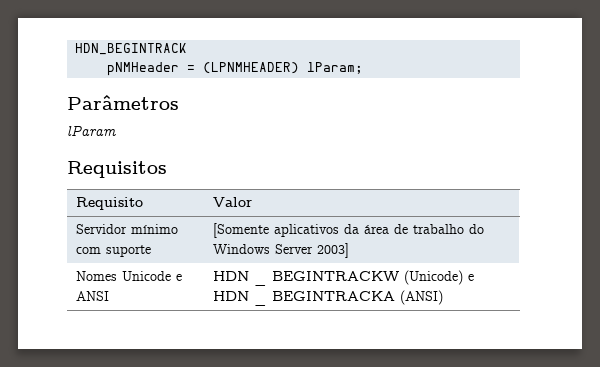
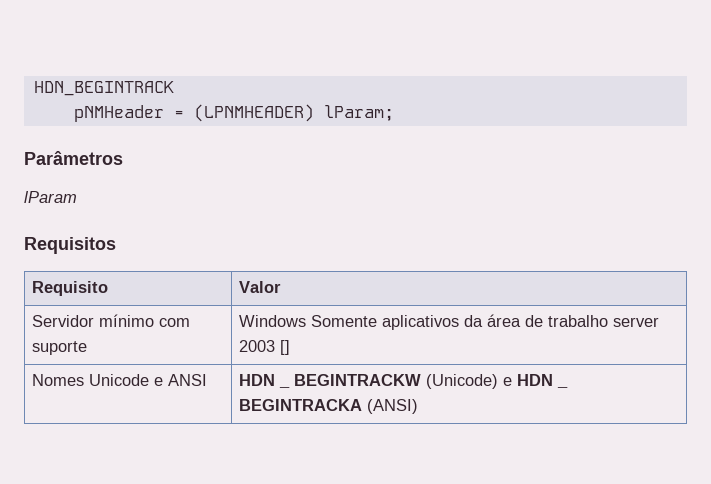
[212,223,269,238] [Somente -> [238,315,377,327] Windows Somente
[468,224,484,234] [212,243,349,258] do Windows Server 2003] -> [612,317,659,327] [238,340,290,355] server 2003 []

